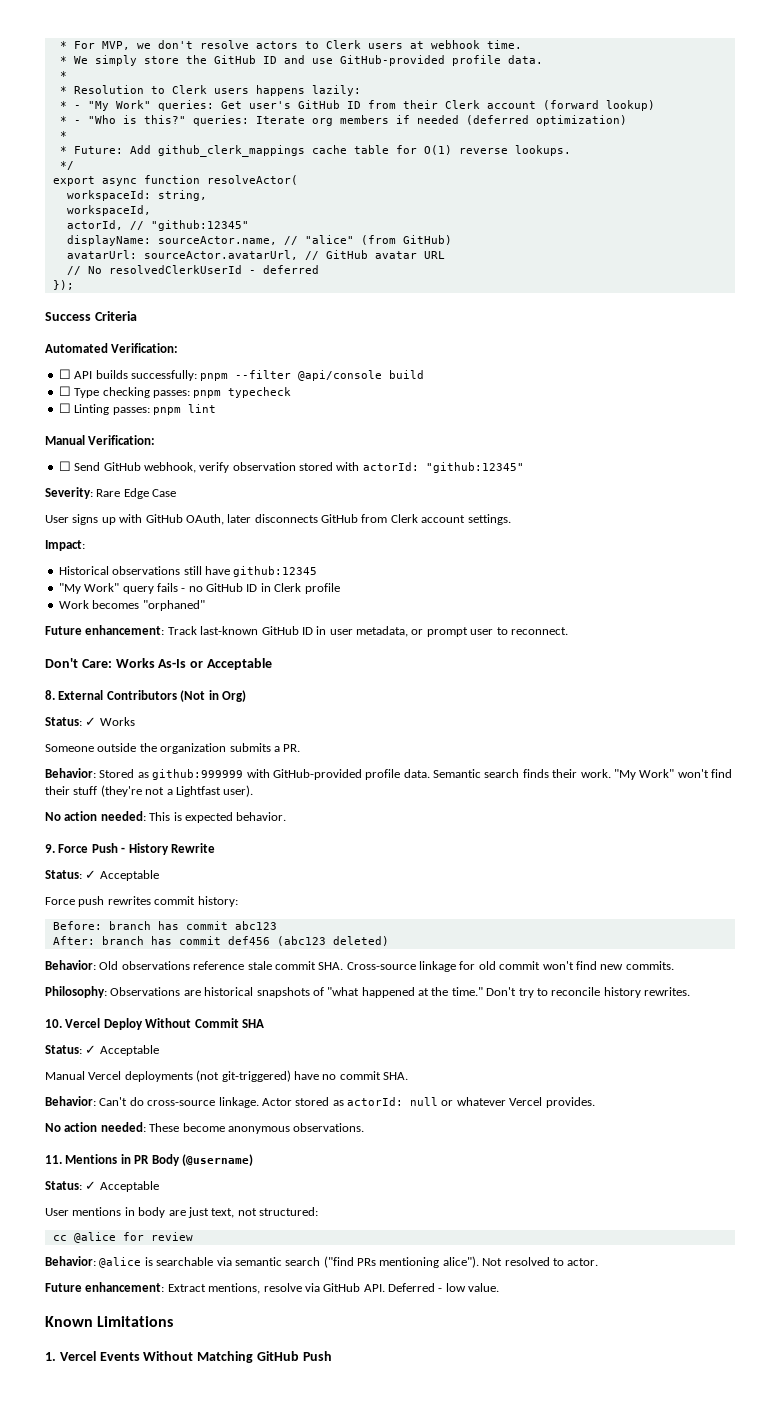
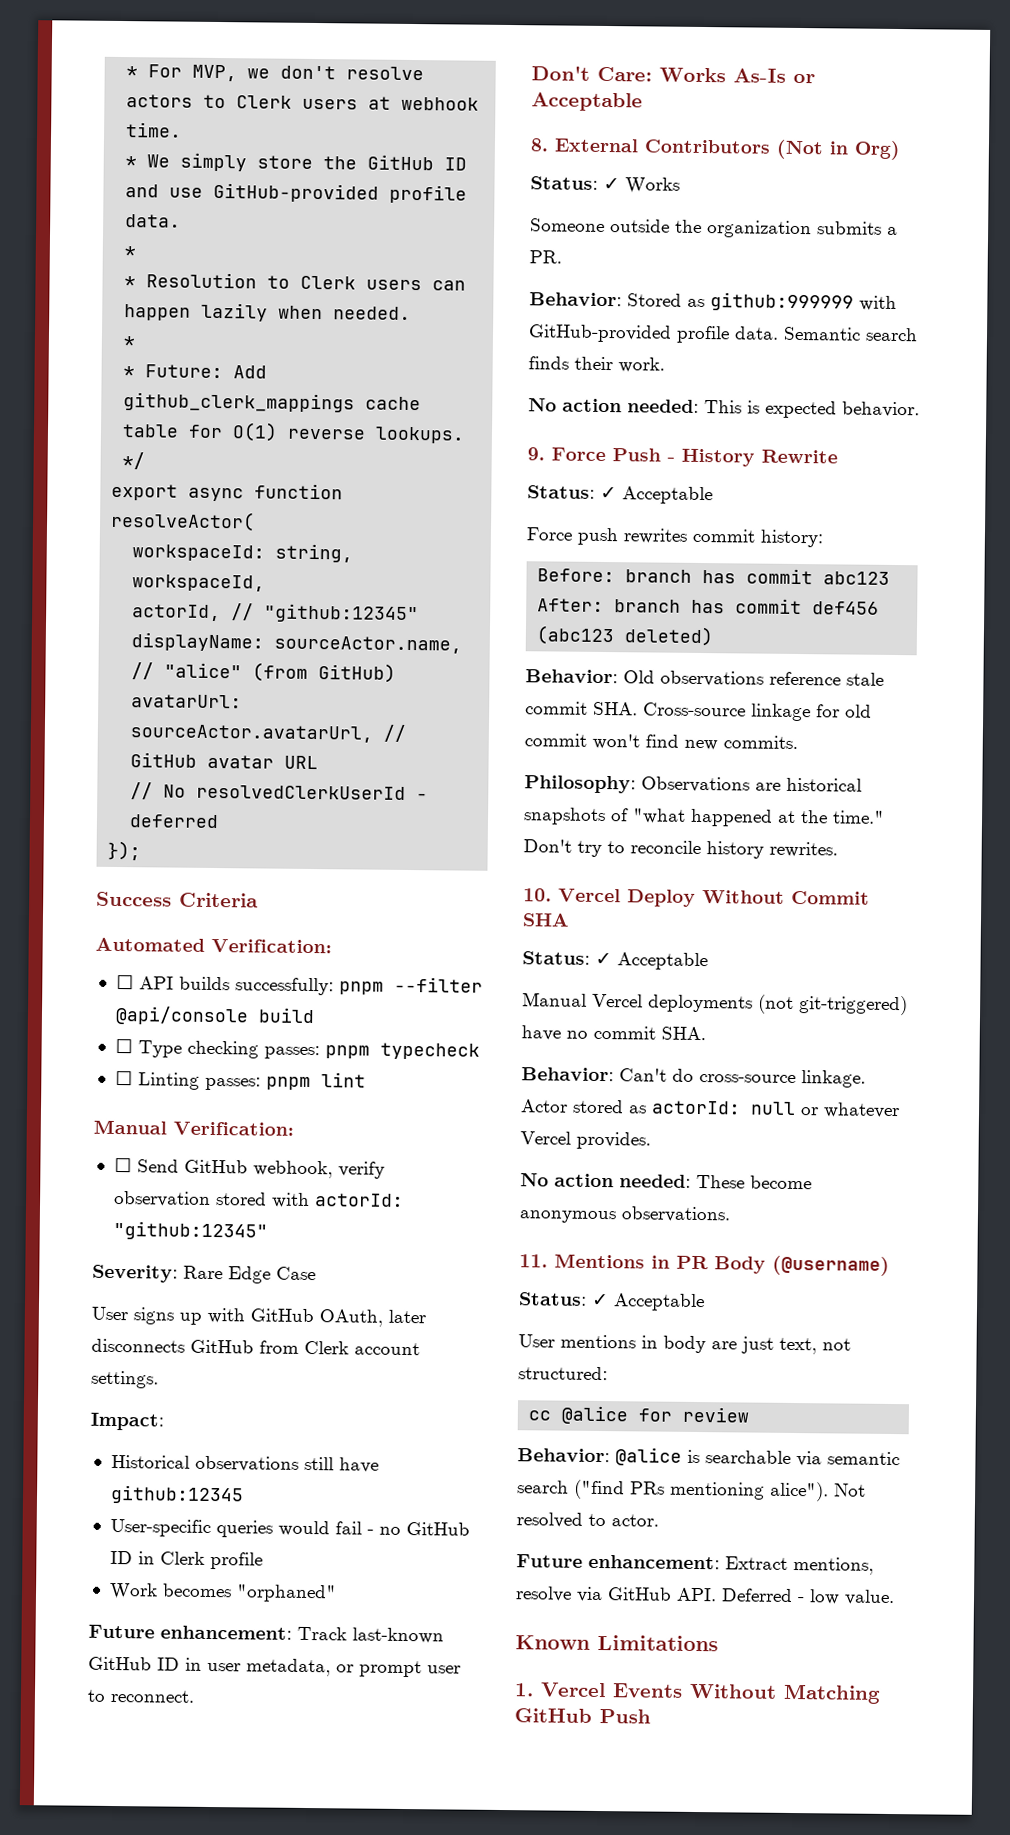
[255,85,361,96] [59,100,655,111] [59,115,627,126] happens lazily: // * - "My Work" queries: Get user's GitHub ID from their Clerk account (forward lookup) // * - "Who is this?" queries: Iterate org members if needed (deferred optimization) -> [432,280,467,291] [124,302,412,322] can happen lazily when needed.
[58,583,178,594] "My Work" query fails -> [109,1518,362,1538] User-specific queries would fail
[613,769,732,780] [45,785,254,797] "My Work" won't find their stuff (they're not a Lightfast user). -> (665, 365) none

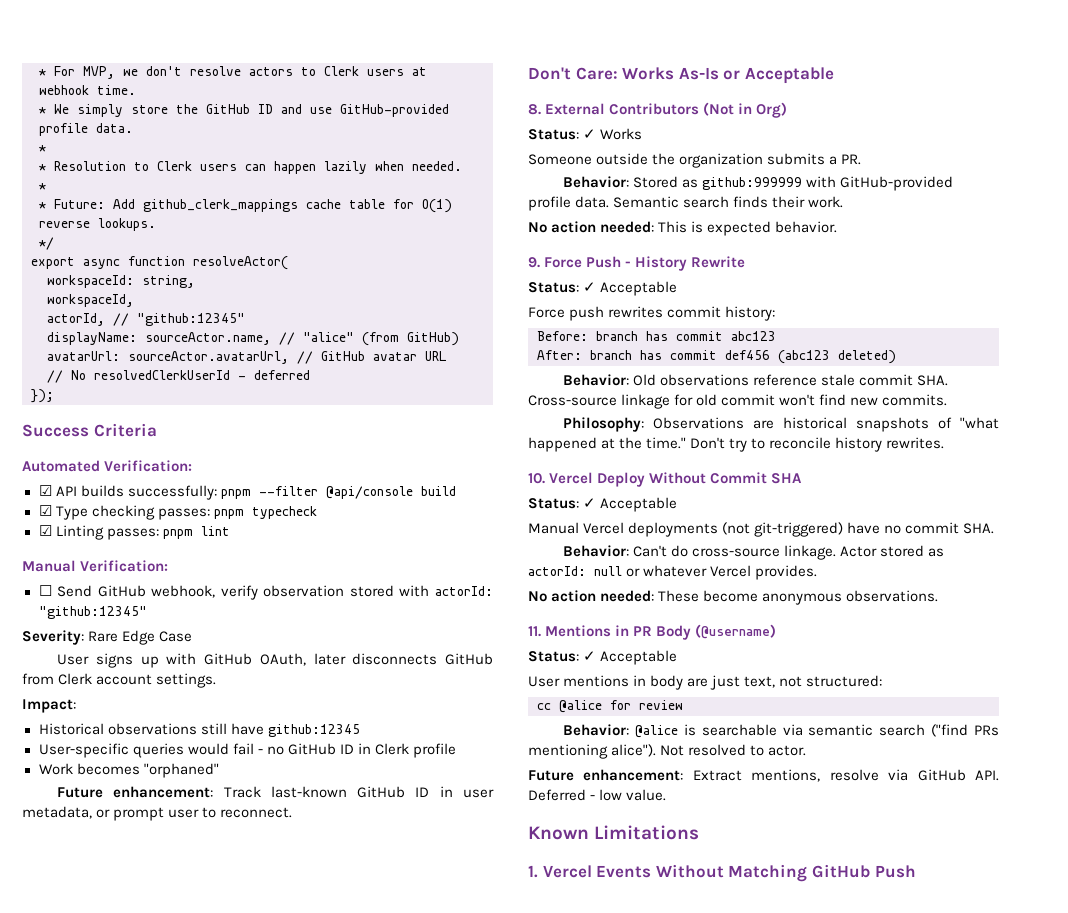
[115,974,134,990] ☐ -> [38,485,52,496] ☑
[114,1038,133,1054] ☐ -> [38,505,52,516] ☑
[114,1070,133,1086] ☐ -> [38,525,52,536] ☑

